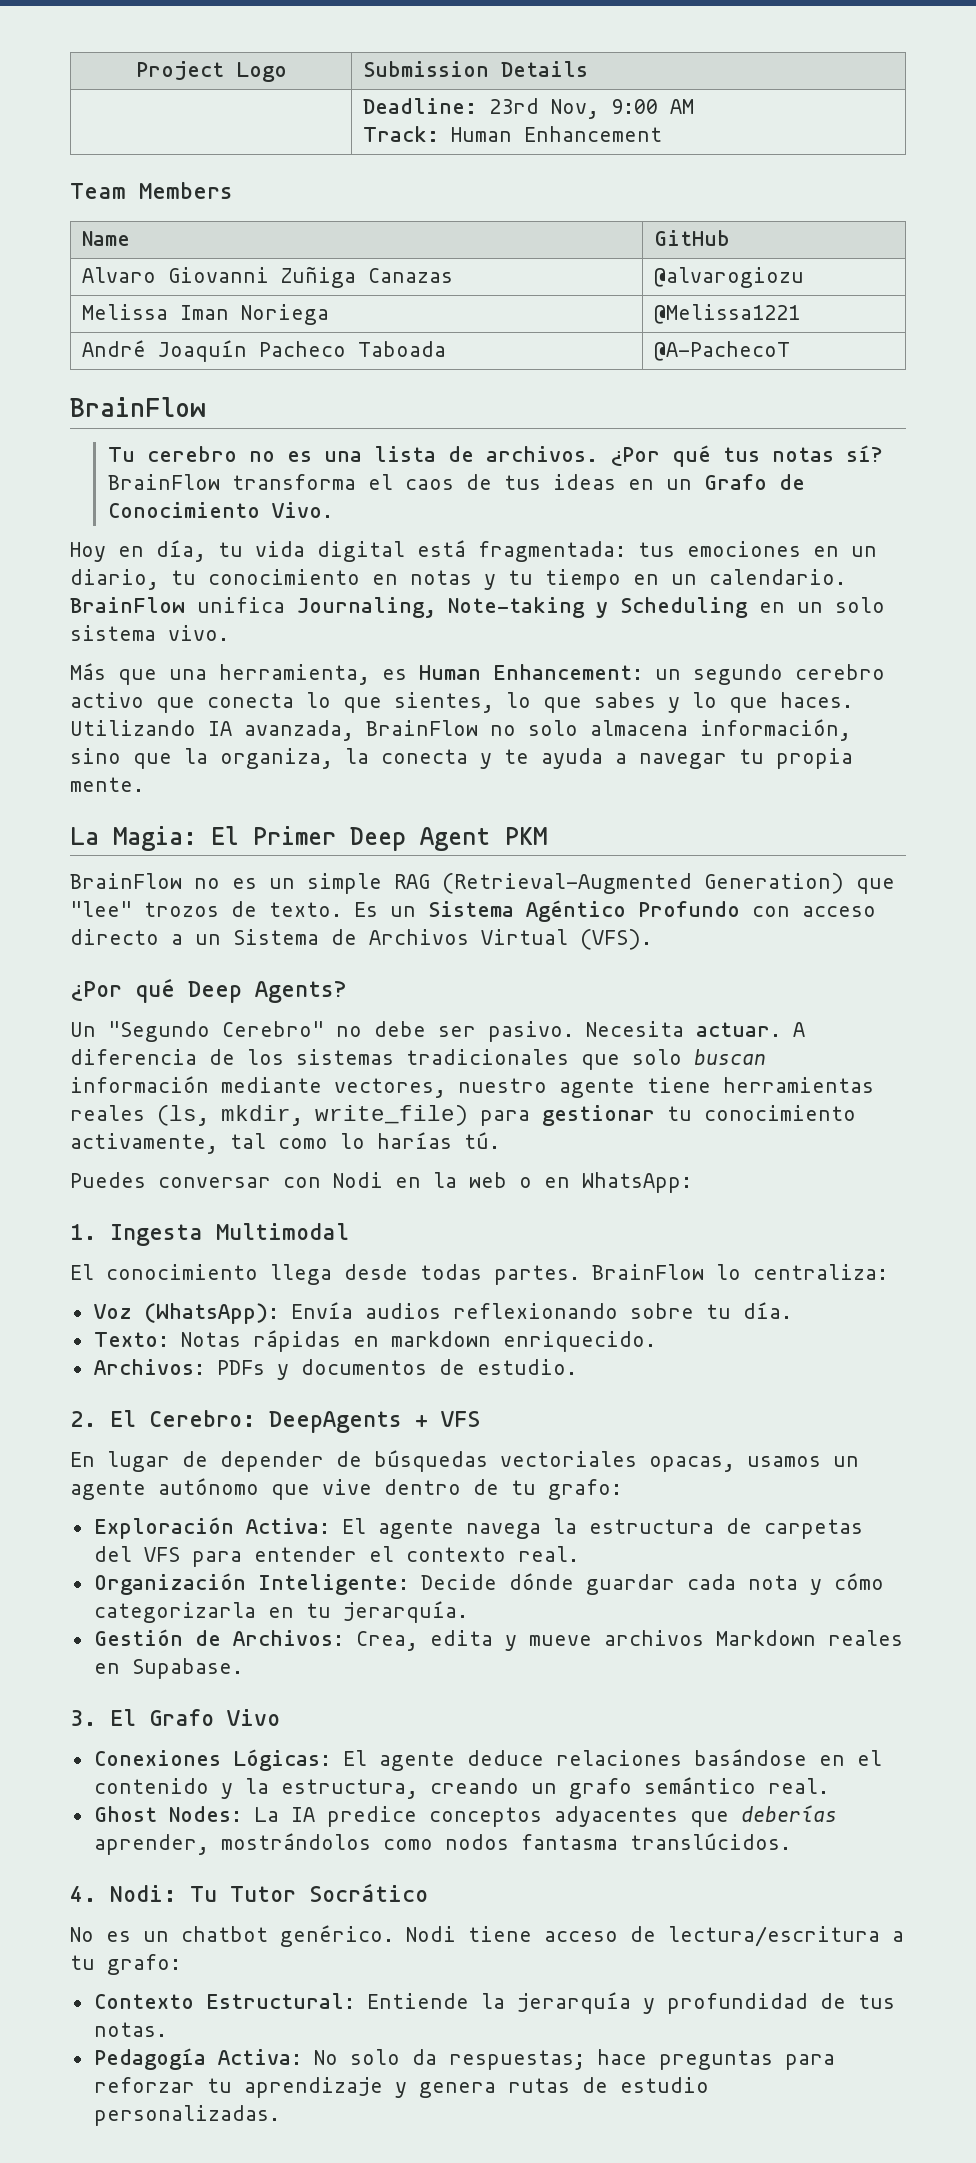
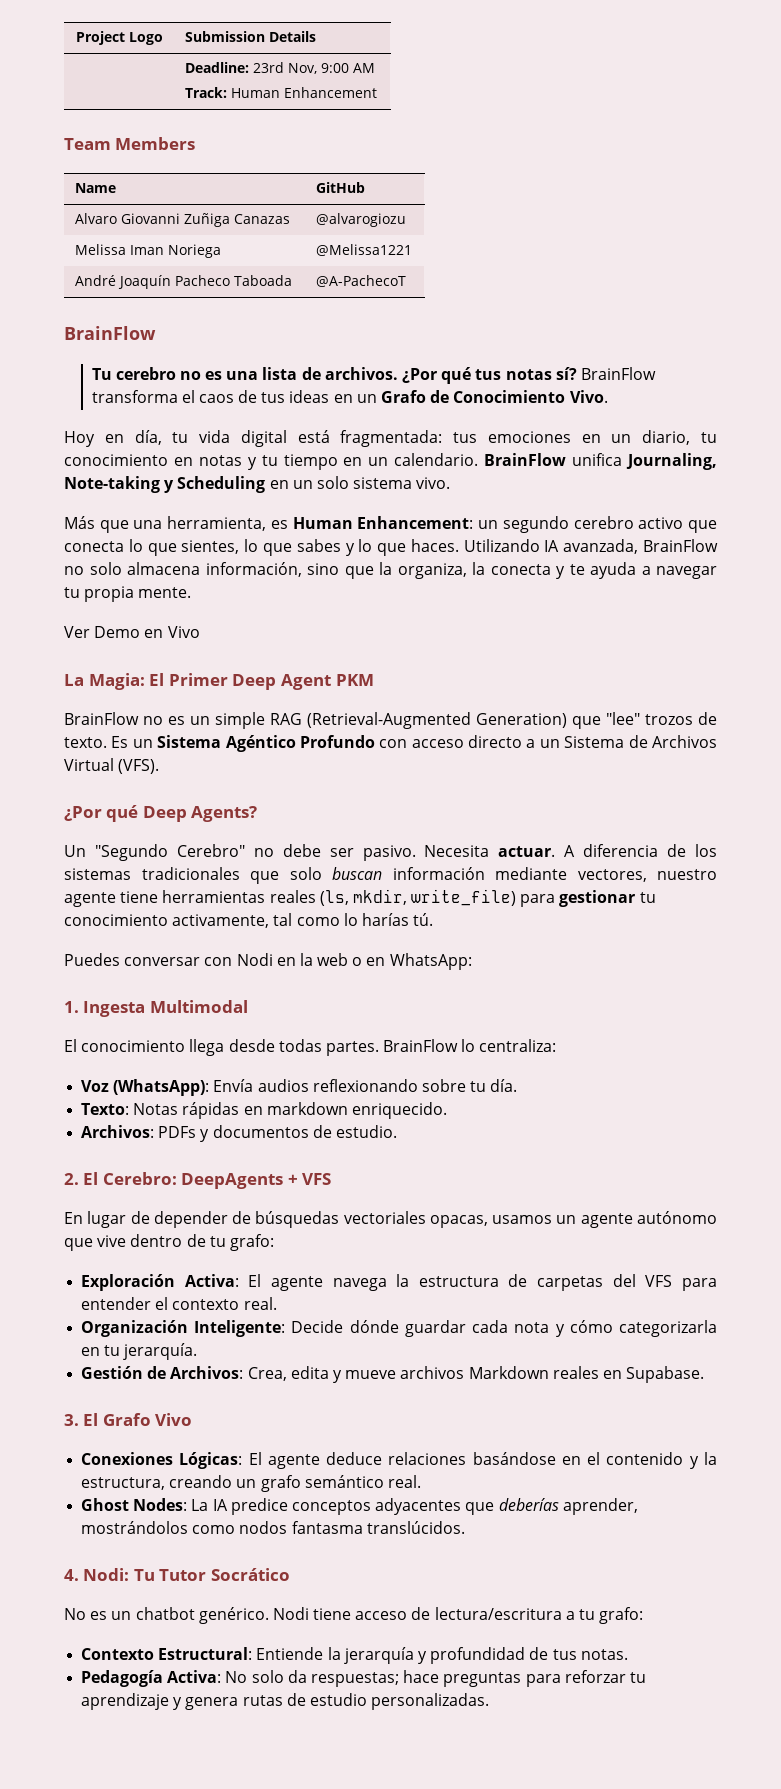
(144, 784) none -> [64,626,200,638] // Ver Demo en Vivo

